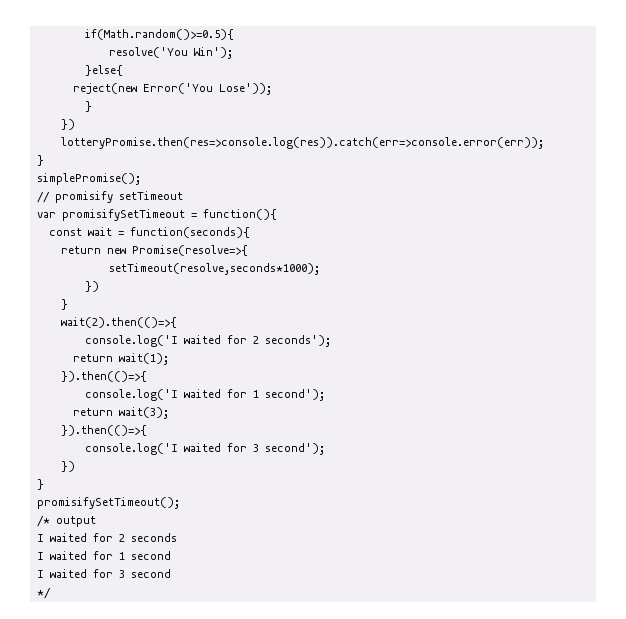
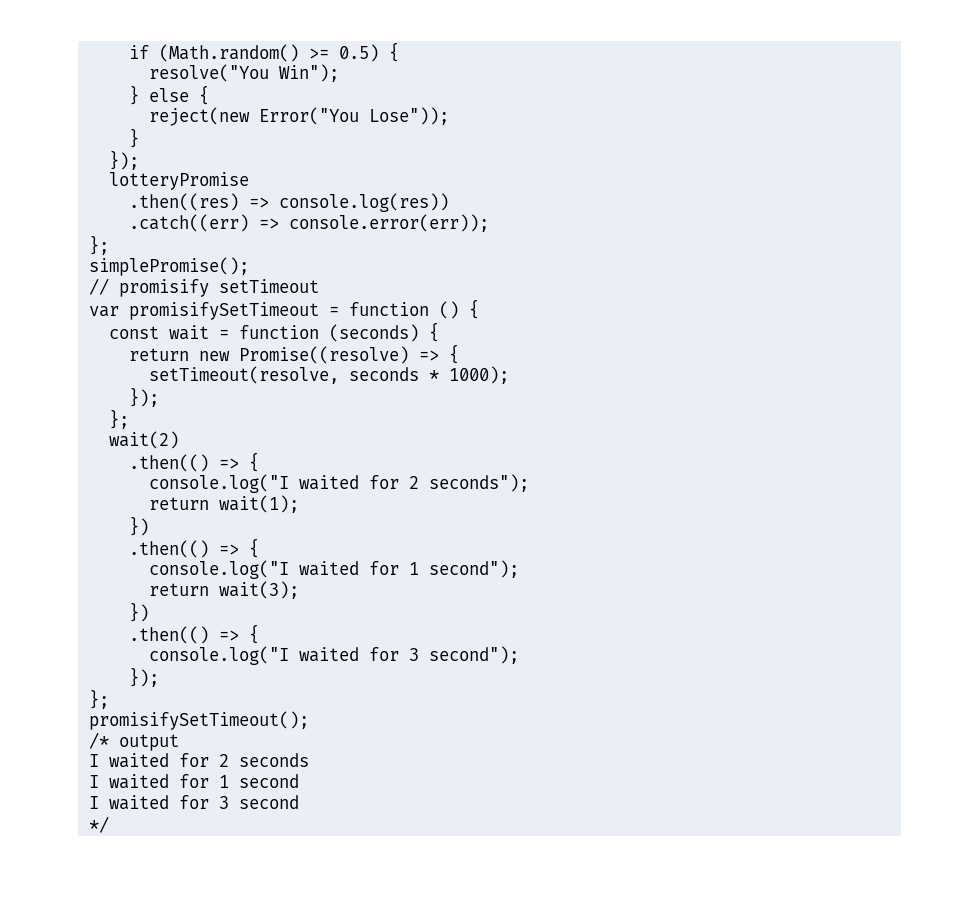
[84,29,234,40] [108,47,233,59] [84,65,123,76] if(Math.random()>=0.5){ // resolve('You Win'); // }else{ -> [129,42,400,62] [149,64,340,82] [129,85,210,105] if (Math.random() >= 0.5) { // resolve("You Win"); // } else {
[142,83,272,95] [84,101,92,112] [60,119,75,130] [60,137,544,149] [36,155,44,166] Error('You Lose')); // } // }) // lotteryPromise.then(res=>console.log(res)).catch(err=>console.error(err)); // } -> [259,107,450,125] [129,128,140,148] [109,150,140,170] [109,172,250,190] [129,193,450,212] [129,214,490,232] [89,235,110,255] Error("You Lose")); // } // }); // lotteryPromise // .then((res) => console.log(res)) // .catch((err) => console.error(err)); // };
[202,209,277,220] function(){ -> [349,299,480,319] function () {
[129,227,250,238] function(seconds){ -> [239,322,440,342] function (seconds) {
[131,245,248,256] [108,263,320,275] [84,281,99,292] [60,299,68,310] [60,317,177,328] [84,335,331,347] Promise(resolve=>{ // setTimeout(resolve,seconds*1000); // }) // } // wait(2).then(()=>{ // console.log('I waited for 2 seconds'); -> [239,344,460,364] [149,366,510,384] [129,387,160,407] [109,409,130,429] [109,431,180,449] [129,452,260,472] [149,474,530,493] Promise((resolve) => { // setTimeout(resolve, seconds * 1000); // }); // }; // wait(2) // .then(() => { // console.log("I waited for 2 seconds");
[60,371,147,382] [84,389,325,401] }).then(()=>{ // console.log('I waited for 1 second'); -> [129,516,150,536] [129,538,260,558] [149,560,520,579] }) // .then(() => { // console.log("I waited for 1 second");
[60,425,147,436] [84,443,325,455] [60,461,75,472] [36,479,44,490] }).then(()=>{ // console.log('I waited for 3 second'); // }) // } -> [129,602,150,622] [129,624,260,644] [149,646,520,665] [129,667,160,687] [89,689,110,709] }) // .then(() => { // console.log("I waited for 3 second"); // }); // };

